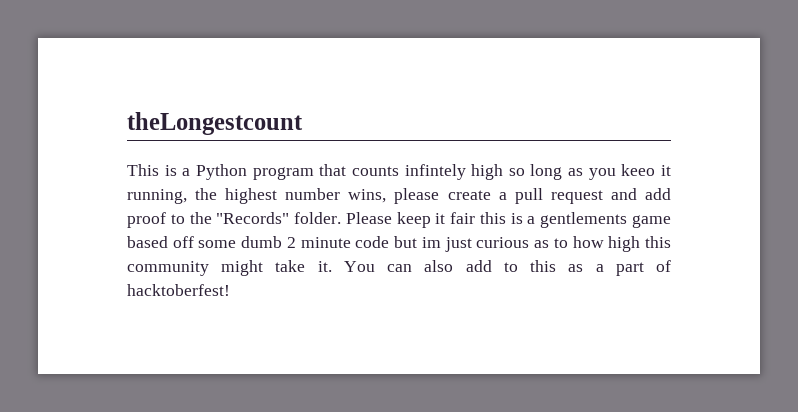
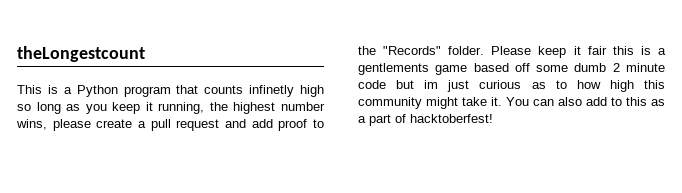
[404,164,466,180] infintely -> [249,85,295,97] infinetly
[621,164,656,176] keeo -> [112,102,141,114] keep

